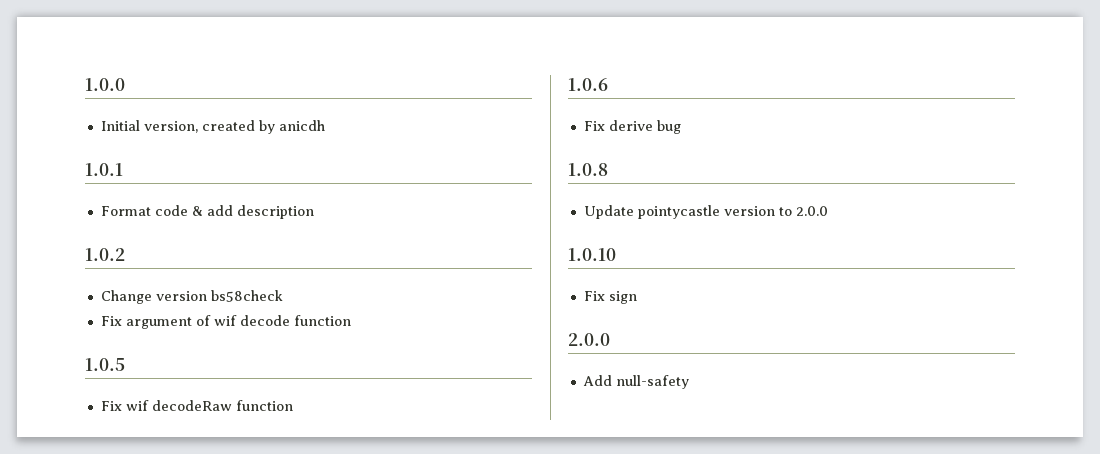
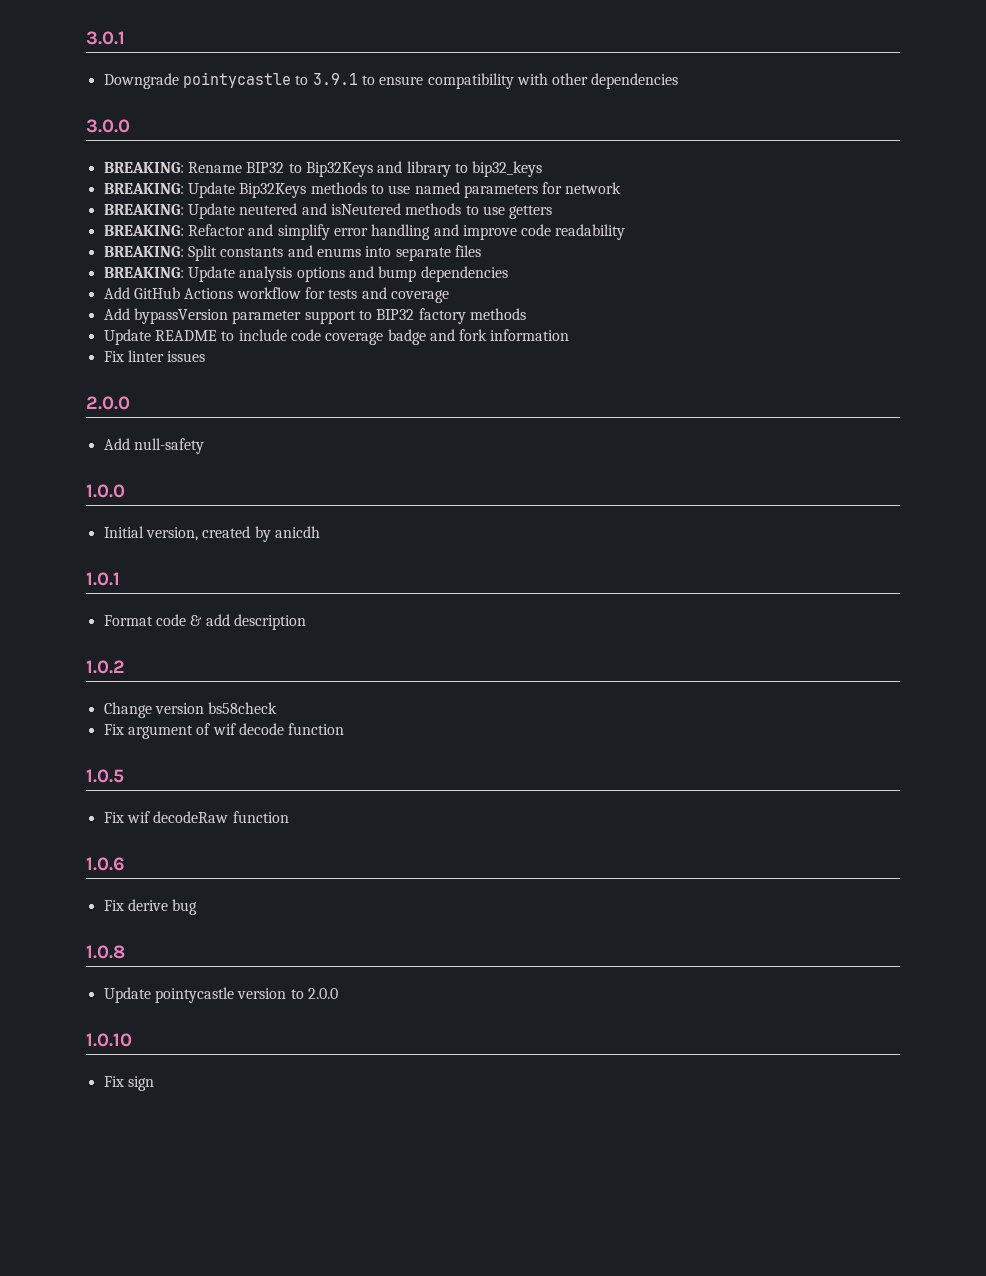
(85, 84) none -> [86,31,125,45] [103,72,679,89] [86,119,130,133] [103,161,543,177] [103,182,622,198] [103,203,553,219] [103,224,626,240] [103,245,481,261] [103,266,508,282] [103,287,449,303] [103,308,526,324] [103,329,570,345] [103,350,206,362] [86,396,130,410] [103,438,204,454] 3.0.1 // Downgrade pointycastle to 3.9.1 to ensure compatibility with other dependencies // 3.0.0 // BREAKING: Rename BIP32 to Bip32Keys and library to bip32_keys // BREAKING: Update Bip32Keys methods to use named parameters for network // BREAKING: Update neutered and isNeutered methods to use getters // BREAKING: Refactor and simplify error handling and improve code readability // BREAKING: Split constants and enums into separate files // BREAKING: Update analysis options and bump dependencies // Add GitHub Actions workflow for tests and coverage // Add bypassVersion parameter support to BIP32 factory methods // Update README to include code coverage badge and fork information // Fix linter issues // 2.0.0 // Add null-safety //
[568,333,610,346] [582,375,689,389] // 2.0.0 // Add null-safety -> (154, 1083) none

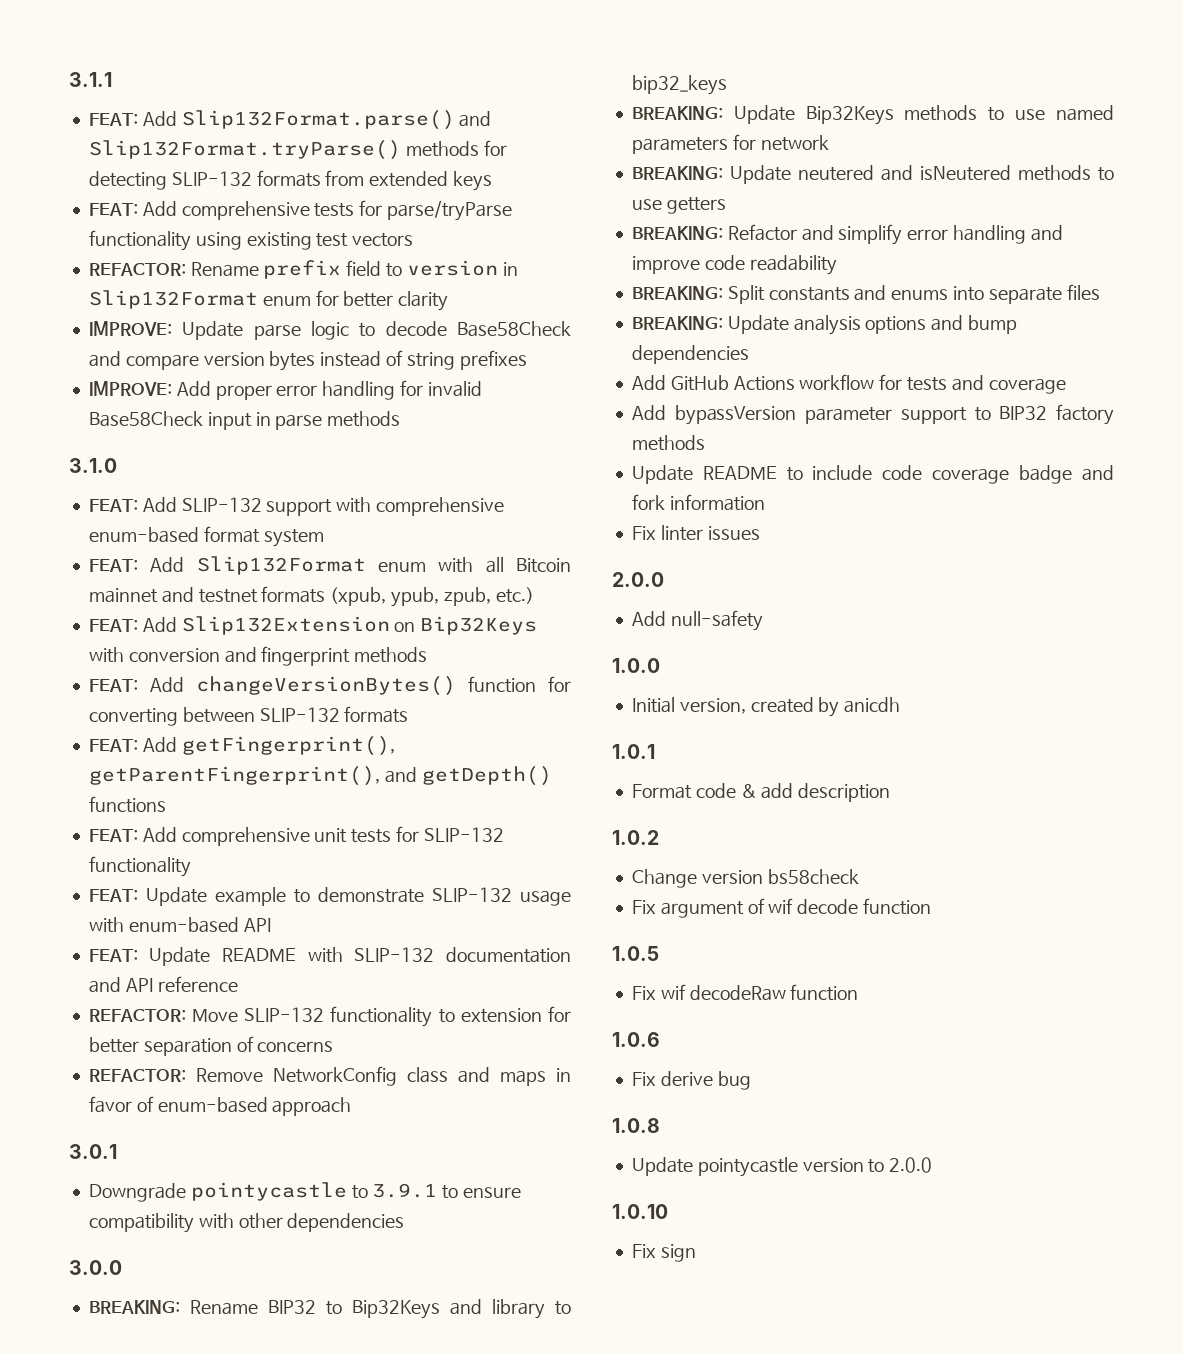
(86, 38) none -> [69,72,112,87] [88,110,492,130] [88,140,507,160] [88,170,493,191] [88,200,513,221] [88,230,414,251] [88,260,518,279] [88,290,449,311] [88,321,572,340] [88,350,527,371] [88,380,482,400] [88,411,401,430] [69,458,117,473] [88,497,505,516] [88,526,324,547] [88,556,571,575] [88,586,534,607] [88,616,538,635] [88,646,428,666] [88,676,571,696] [88,706,409,726] [88,736,395,756] [88,766,552,786] [88,796,166,813] [88,826,504,846] [88,856,191,877] [88,887,571,906] [88,917,271,933] [88,947,571,966] [88,976,238,993] [88,1006,571,1027] [88,1036,334,1056] [88,1066,571,1086] [88,1096,352,1116] 3.1.1 // FEAT: Add Slip132Format.parse() and Slip132Format.tryParse() methods for detecting SLIP-132 formats from extended keys // FEAT: Add comprehensive tests for parse/tryParse functionality using existing test vectors // REFACTOR: Rename prefix field to version in Slip132Format enum for better clarity // IMPROVE: Update parse logic to decode Base58Check and compare version bytes instead of string prefixes // IMPROVE: Add proper error handling for invalid Base58Check input in parse methods // 3.1.0 // FEAT: Add SLIP-132 support with comprehensive enum-based format system // FEAT: Add Slip132Format enum with all Bitcoin mainnet and testnet formats (xpub, ypub, zpub, etc.) // FEAT: Add Slip132Extension on Bip32Keys with conversion and fingerprint methods // FEAT: Add changeVersionBytes() function for converting between SLIP-132 formats // FEAT: Add getFingerprint(), getParentFingerprint(), and getDepth() functions // FEAT: Add comprehensive unit tests for SLIP-132 functionality // FEAT: Update example to demonstrate SLIP-132 usage with enum-based API // FEAT: Update README with SLIP-132 documentation and API reference // REFACTOR: Move SLIP-132 functionality to extension for better separation of concerns // REFACTOR: Remove NetworkConfig class and maps in favor of enum-based approach //

